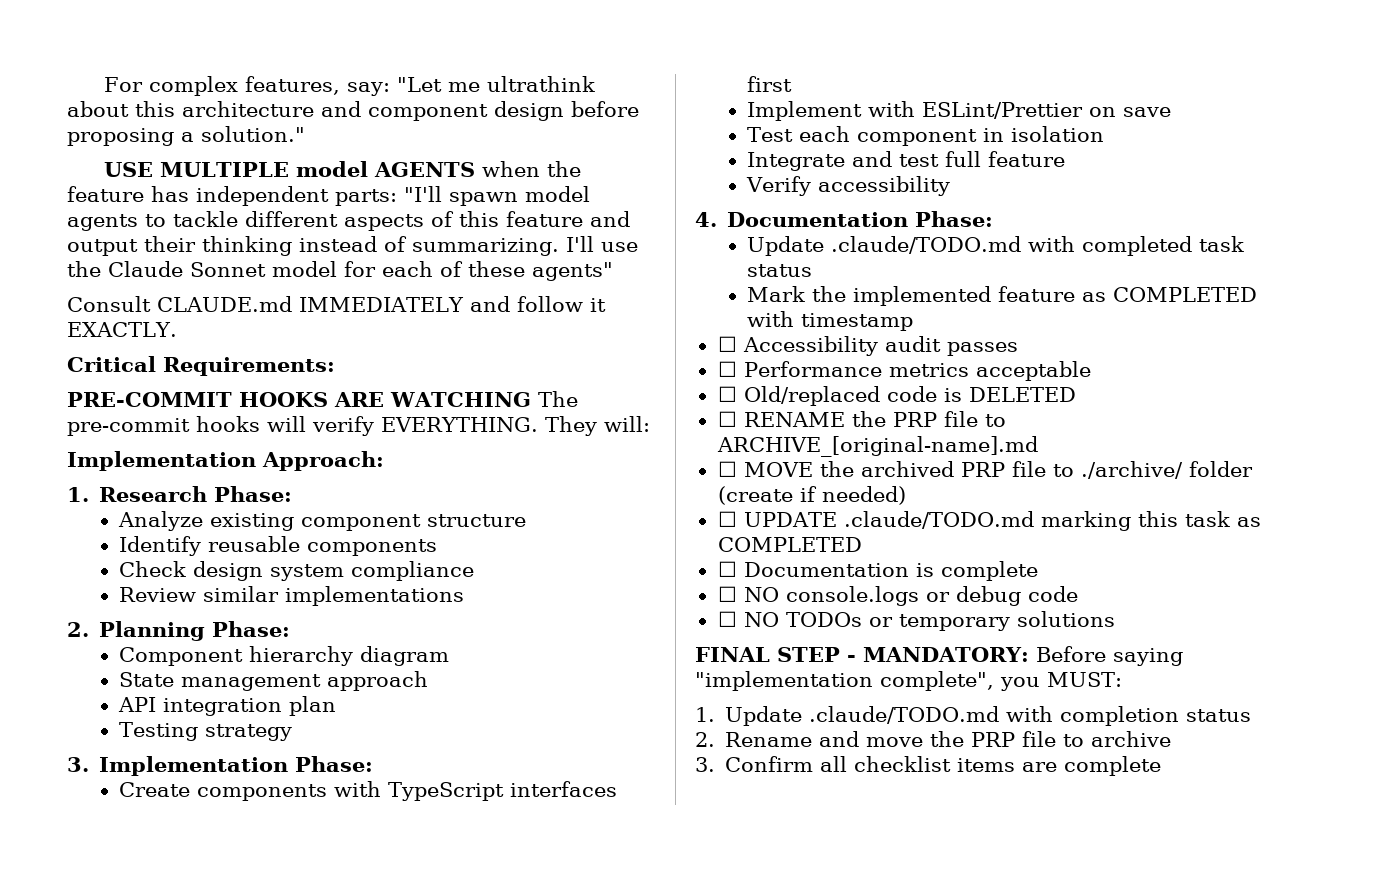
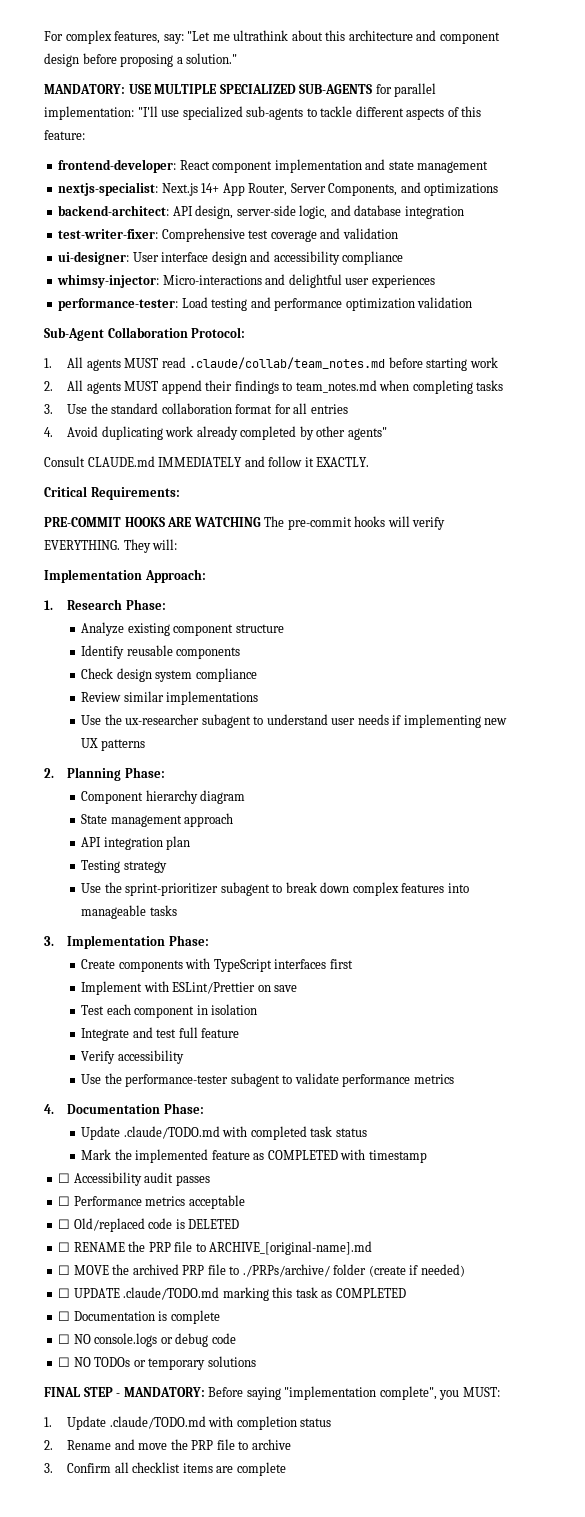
(305, 134) none -> [44,84,125,94] MANDATORY:
[296,161,582,177] [67,186,590,206] [67,214,138,231] model AGENTS when the feature has independent parts: "I'll spawn model agents -> [219,83,437,97] [44,106,304,120] SPECIALIZED SUB-AGENTS for parallel implementation: "I'll use specialized sub-agents
[506,211,630,227] [67,236,638,256] [67,261,525,277] feature and output their thinking instead of summarizing. I'll use the Claude Sonnet model for each of these -> [44,130,85,140] [58,159,489,173] [58,182,499,196] [58,205,464,219] [58,228,398,242] [58,251,404,265] [57,274,435,288] [58,297,473,311] [44,327,246,341] [44,357,498,371] [44,380,504,394] [44,403,348,414] [44,426,346,440] feature: // frontend-developer: React component implementation and state management // nextjs-specialist: Next.js 14+ App Router, Server Components, and optimizations // backend-architect: API design, server-side logic, and database integration // test-writer-fixer: Comprehensive test coverage and validation // ui-designer: User interface design and accessibility compliance // whimsy-injector: Micro-interactions and delightful user experiences // performance-tester: Load testing and performance optimization validation // Sub-Agent Collaboration Protocol: // 1. All agents MUST read .claude/collab/team_notes.md before starting work // 2. All agents MUST append their findings to team_notes.md when completing tasks // 3. Use the standard collaboration format for all entries // 4. Avoid duplicating work already completed by other
(465, 596) none -> [81,714,508,728] [81,738,145,751] // Use the ux-researcher subagent to understand user needs if implementing new UX patterns
(293, 732) none -> [81,882,469,896] [81,905,177,919] // Use the sprint-prioritizer subagent to break down complex features into manageable tasks
(951, 186) none -> [81,1073,454,1087] // Use the performance-tester subagent to validate performance metrics
[1080,461,1183,479] ./archive/ -> [242,1264,330,1277] ./PRPs/archive/

